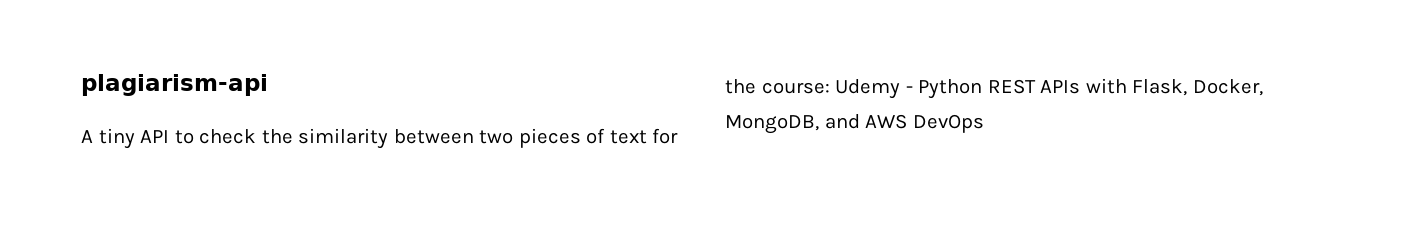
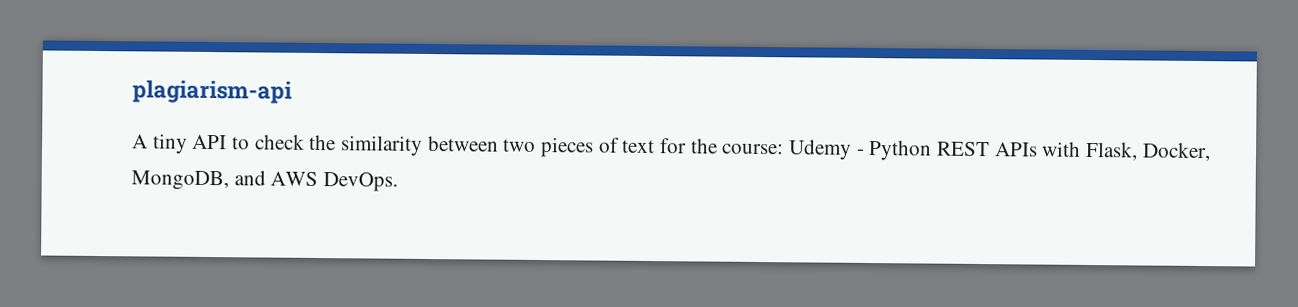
[912,114,984,133] DevOps -> [323,172,399,192] DevOps.

